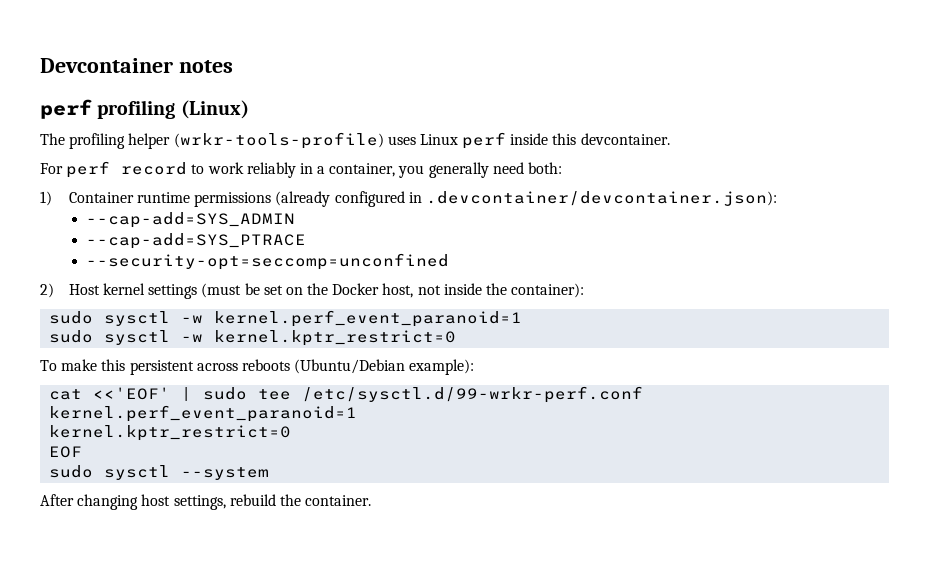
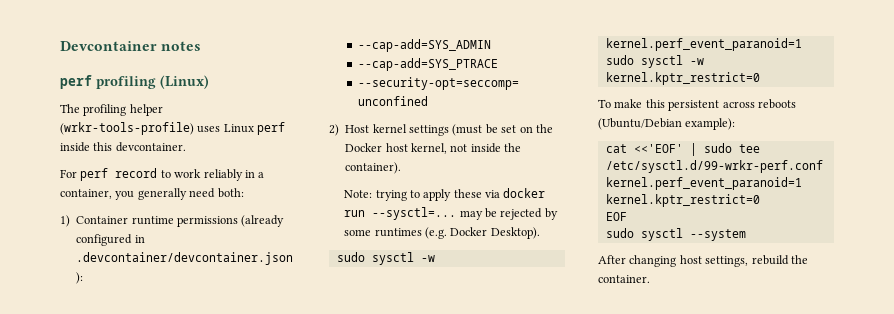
[382,283,414,298] host, -> [385,143,447,154] host kernel,
[511,283,585,298] container): -> [345,162,402,174] [344,188,546,201] [344,207,558,220] [344,227,540,239] container). // Note: trying to apply these via docker run --sysctl=... may be rejected by some runtimes (e.g. Docker Desktop).

